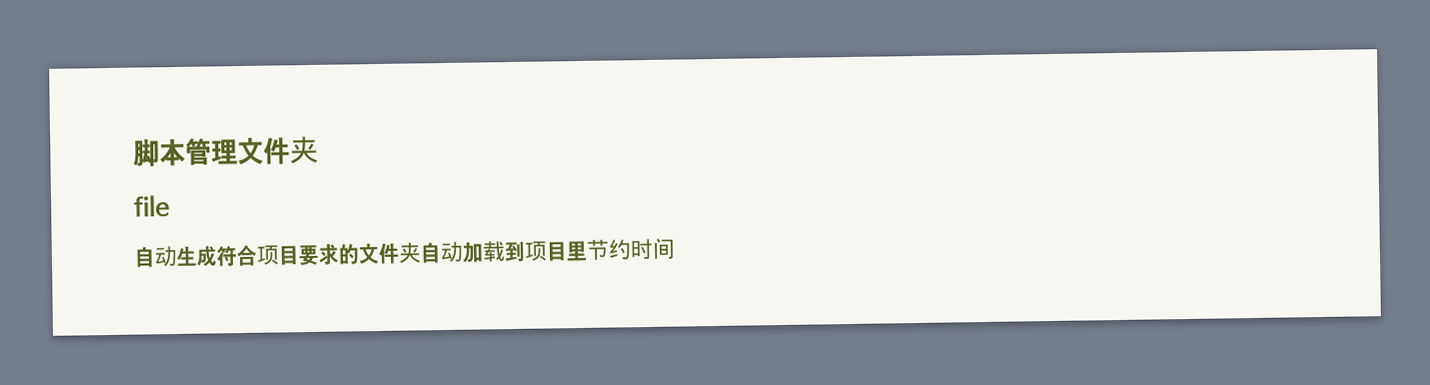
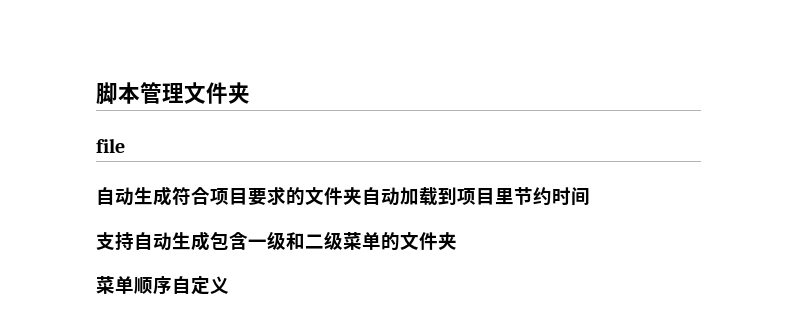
(675, 248) none -> [96,231,457,251] [96,276,229,295] // 支持自动生成包含一级和二级菜单的文件夹 // 菜单顺序自定义

